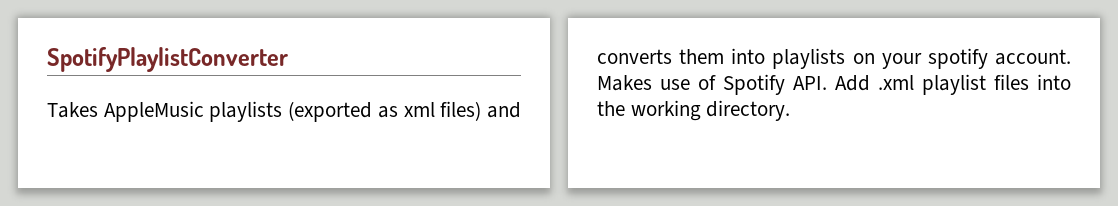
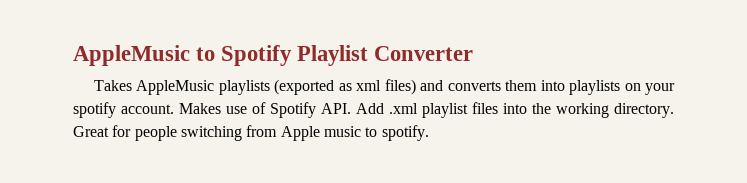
[47,47,288,72] SpotifyPlaylistConverter -> [73,45,474,66] AppleMusic to Spotify Playlist Converter
(791, 110) none -> [73,125,429,141] Great for people switching from Apple music to spotify.

